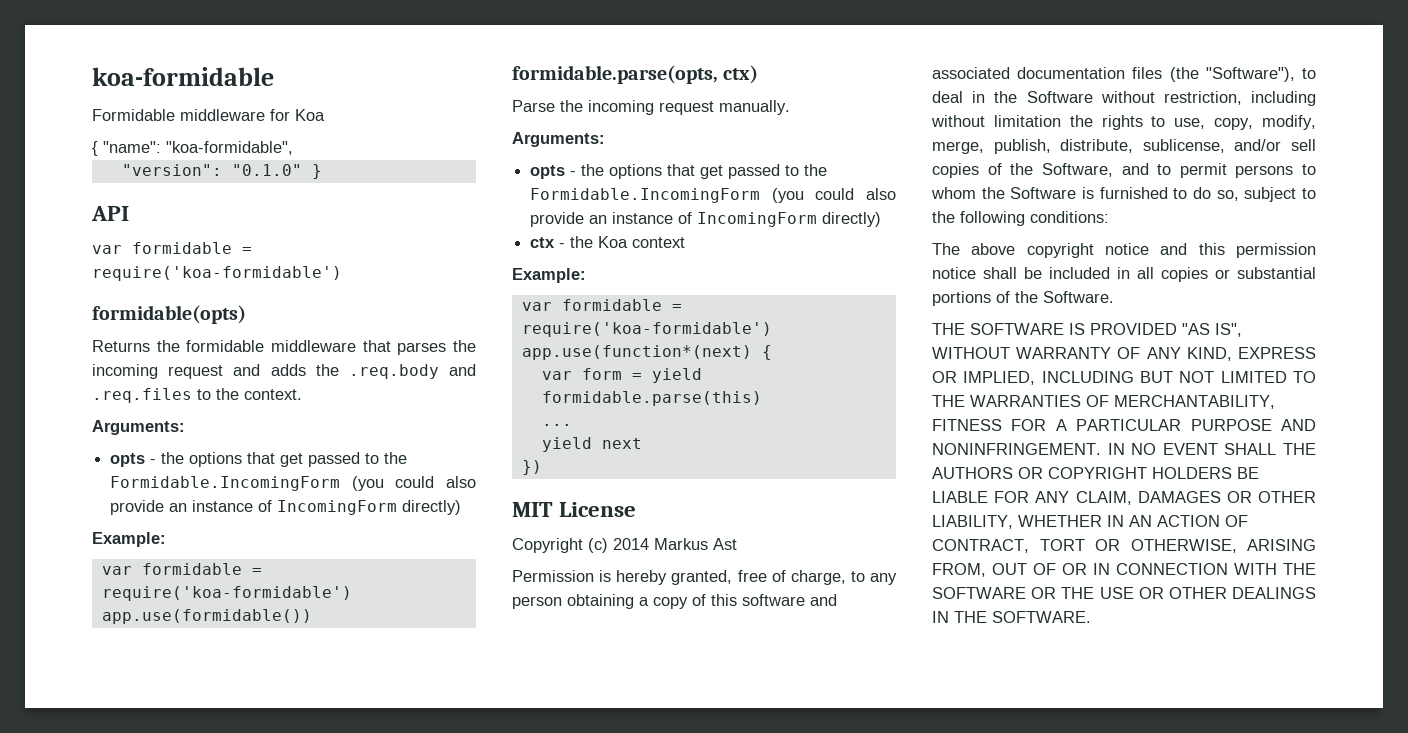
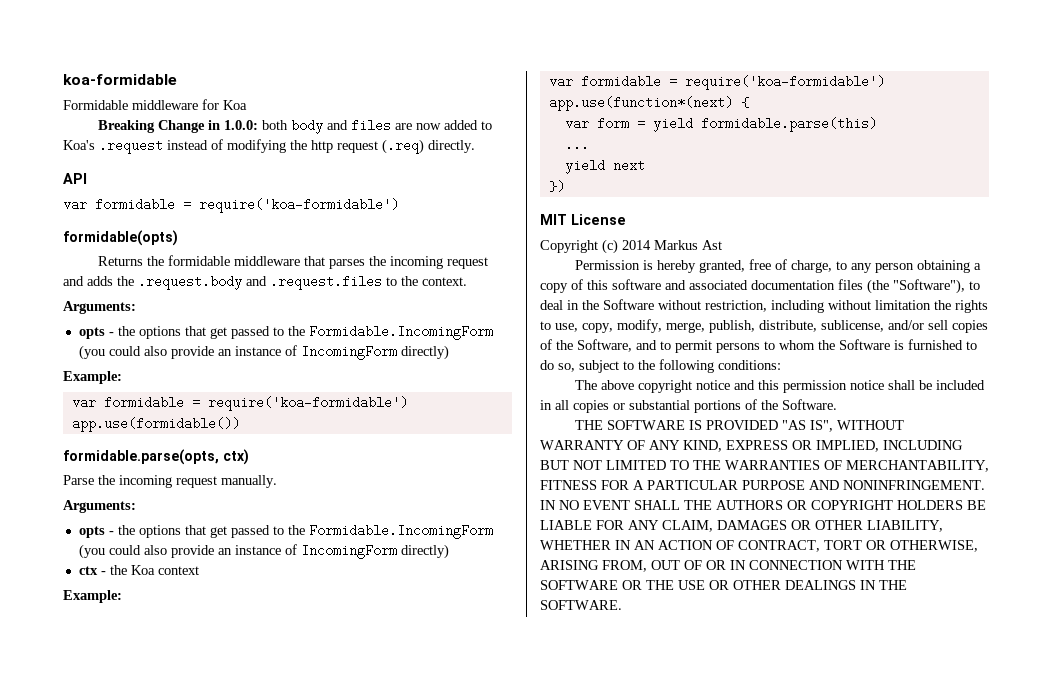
[92,141,293,156] [121,164,322,179] { "name": "koa-formidable", // "version": "0.1.0" } -> [98,119,493,134] [63,139,475,154] Breaking Change in 1.0.0: both body and files are now added to Koa's .request instead of modifying the http request (.req) directly.
[348,364,476,379] [92,388,192,403] .req.body and .req.files -> [138,275,382,290] .request.body and .request.files

